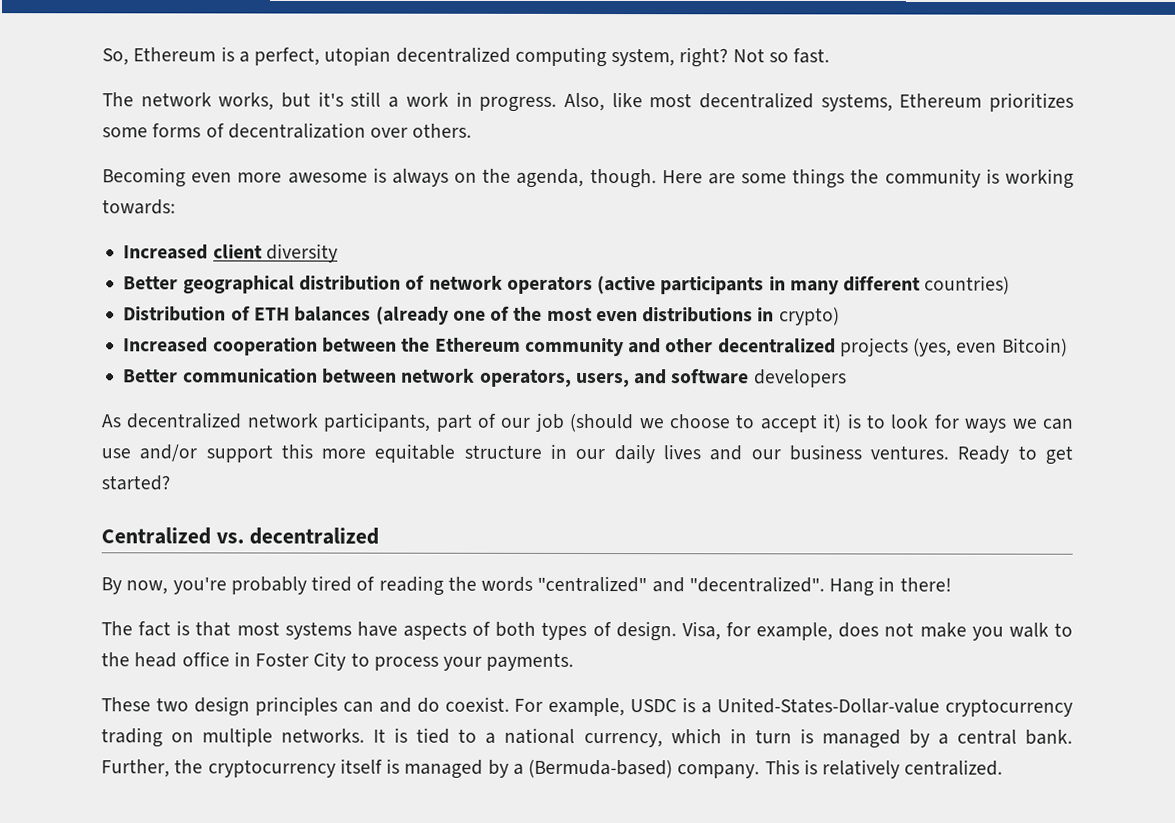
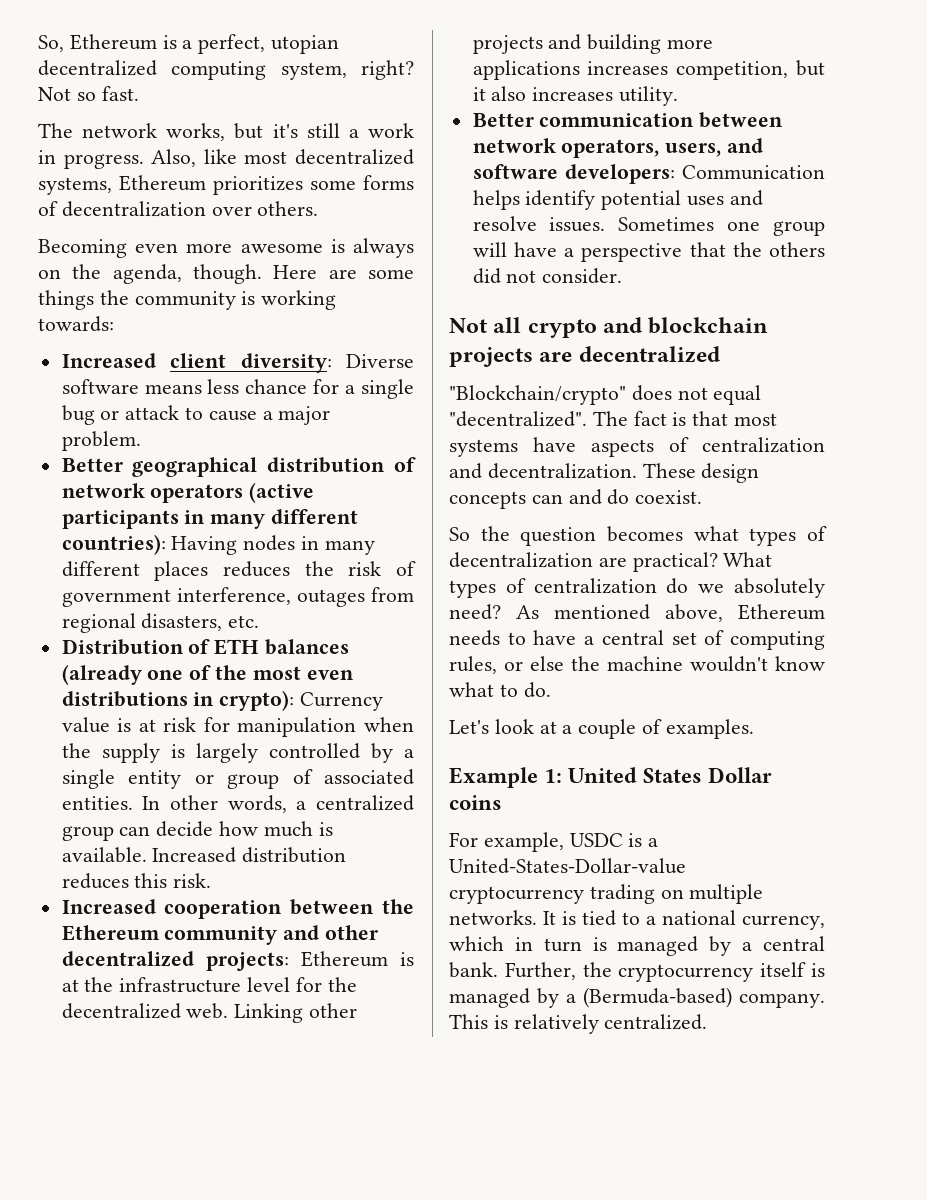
[265,243,338,263] diversity -> [240,353,414,373] [61,379,414,399] [61,405,331,425] [61,431,141,451] diversity: Diverse software means less chance for a single bug or attack to cause a major problem.
[924,275,1011,295] countries) -> [61,534,375,555] [61,561,417,581] [61,587,414,607] [61,613,260,633] countries): Having nodes in many different places reduces the risk of government interference, outages from regional disasters, etc.
[778,307,840,326] crypto) -> [219,690,384,711] [61,717,415,737] [61,743,414,763] [61,769,414,789] [61,795,414,813] [61,821,333,841] [61,847,347,863] [61,873,212,889] crypto): Currency value is at risk for manipulation when the supply is largely controlled by a single entity or group of associated entities. In other words, a centralized group can decide how much is available. Increased distribution reduces this risk.
[839,337,1068,357] projects (yes, even Bitcoin) -> [205,951,414,971] [61,977,357,993] [61,1003,358,1023] [472,34,714,54] [472,60,825,80] [472,86,679,106] projects: Ethereum is at the infrastructure level for the decentralized web. Linking other projects and building more applications increases competition, but it also increases utility.
[753,369,847,388] [101,412,1073,433] [101,443,1073,465] [101,475,170,491] [101,527,379,545] [101,575,952,597] developers // As decentralized network participants, part of our job (should we choose to accept it) is to look for ways we can use and/or support this more equitable structure in our daily lives and our business ventures. Ready to get started? // Centralized vs. decentralized // By now, you're probably tired of reading the words "centralized" and "decentralized". Hang in there! // -> [564,164,825,184] [472,190,763,210] [472,216,825,236] [472,242,825,262] [472,268,623,284] [449,317,769,338] [449,346,720,367] [449,385,762,405] [449,411,587,427] developers: Communication helps identify potential uses and resolve issues. Sometimes one group will have a perspective that the others did not consider. // Not all crypto and blockchain projects are decentralized // "Blockchain/crypto" does not equal "decentralized".
[495,621,1073,642] [101,651,575,671] [101,696,510,717] both types of design. Visa, for example, does not make you walk to the head office in Foster City to process your payments. // These two design principles can and do coexist. -> [702,437,825,453] [449,463,760,483] [449,489,703,509] [449,526,827,546] [449,552,773,572] [449,578,825,598] [449,604,825,622] [449,630,825,650] [449,656,825,674] [449,682,551,698] [449,719,754,739] [449,767,773,788] [449,795,502,810] centralization and decentralization. These design concepts can and do coexist. // So the question becomes what types of decentralization are practical? What types of centralization do we absolutely need? As mentioned above, Ethereum needs to have a central set of computing rules, or else the machine wouldn't know what to do. // Let's look at a couple of examples. // Example 1: United States Dollar coins //

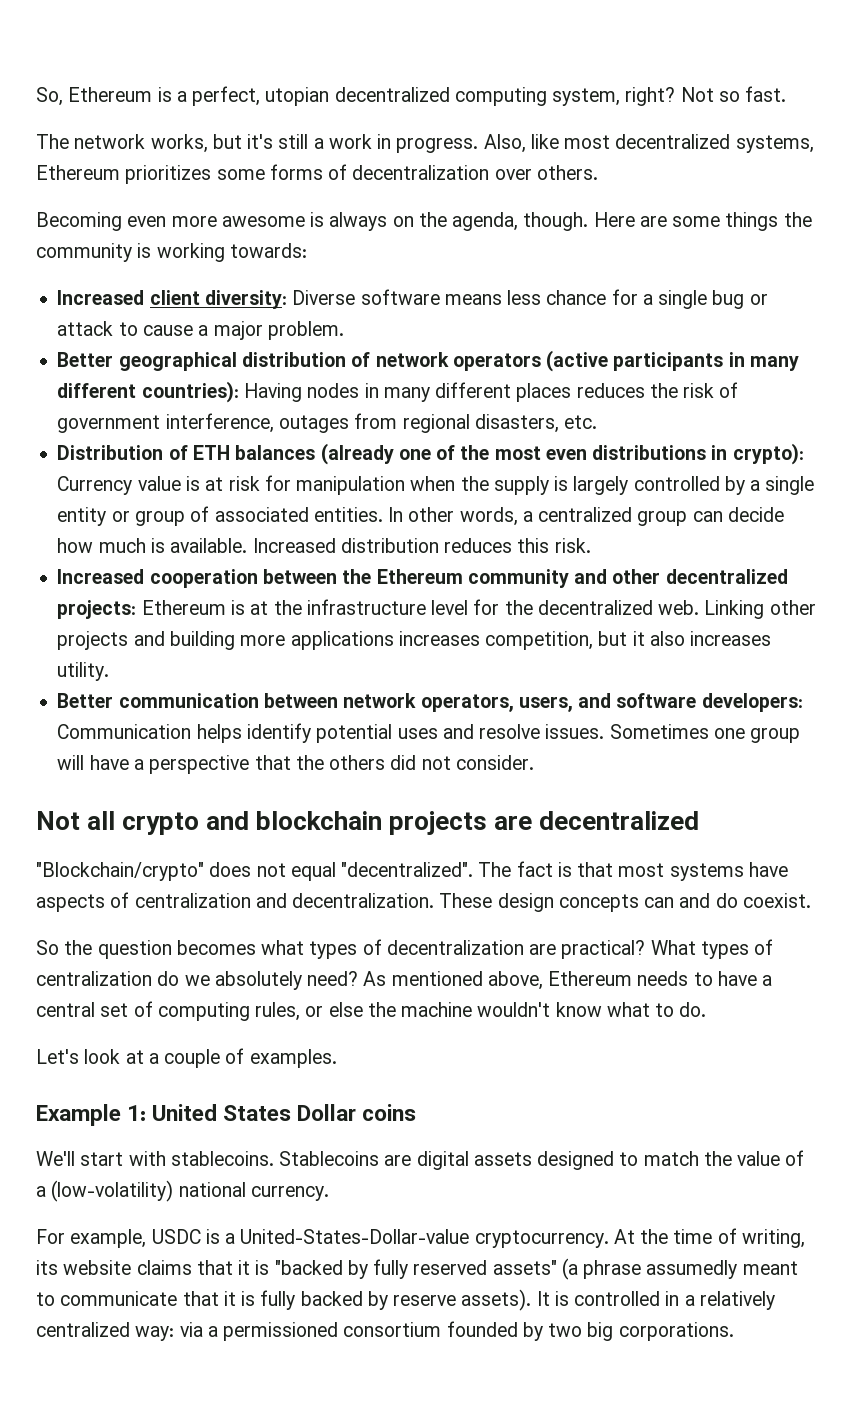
(502, 802) none -> [36,1150,805,1170] [36,1180,329,1202] // We'll start with stablecoins. Stablecoins are digital assets designed to match the value of a (low-volatility) national currency.
[449,884,764,904] [449,910,825,930] [449,936,825,956] [449,962,825,982] [449,987,825,1008] [449,1014,708,1034] cryptocurrency trading on multiple networks. It is tied to a national currency, which in turn is managed by a central bank. Further, the cryptocurrency itself is managed by a (Bermuda-based) company. This is relatively centralized. -> [474,1228,805,1248] [36,1258,798,1280] [36,1289,775,1311] [36,1321,734,1341] cryptocurrency. At the time of writing, its website claims that it is "backed by fully reserved assets" (a phrase assumedly meant to communicate that it is fully backed by reserve assets). It is controlled in a relatively centralized way: via a permissioned consortium founded by two big corporations.

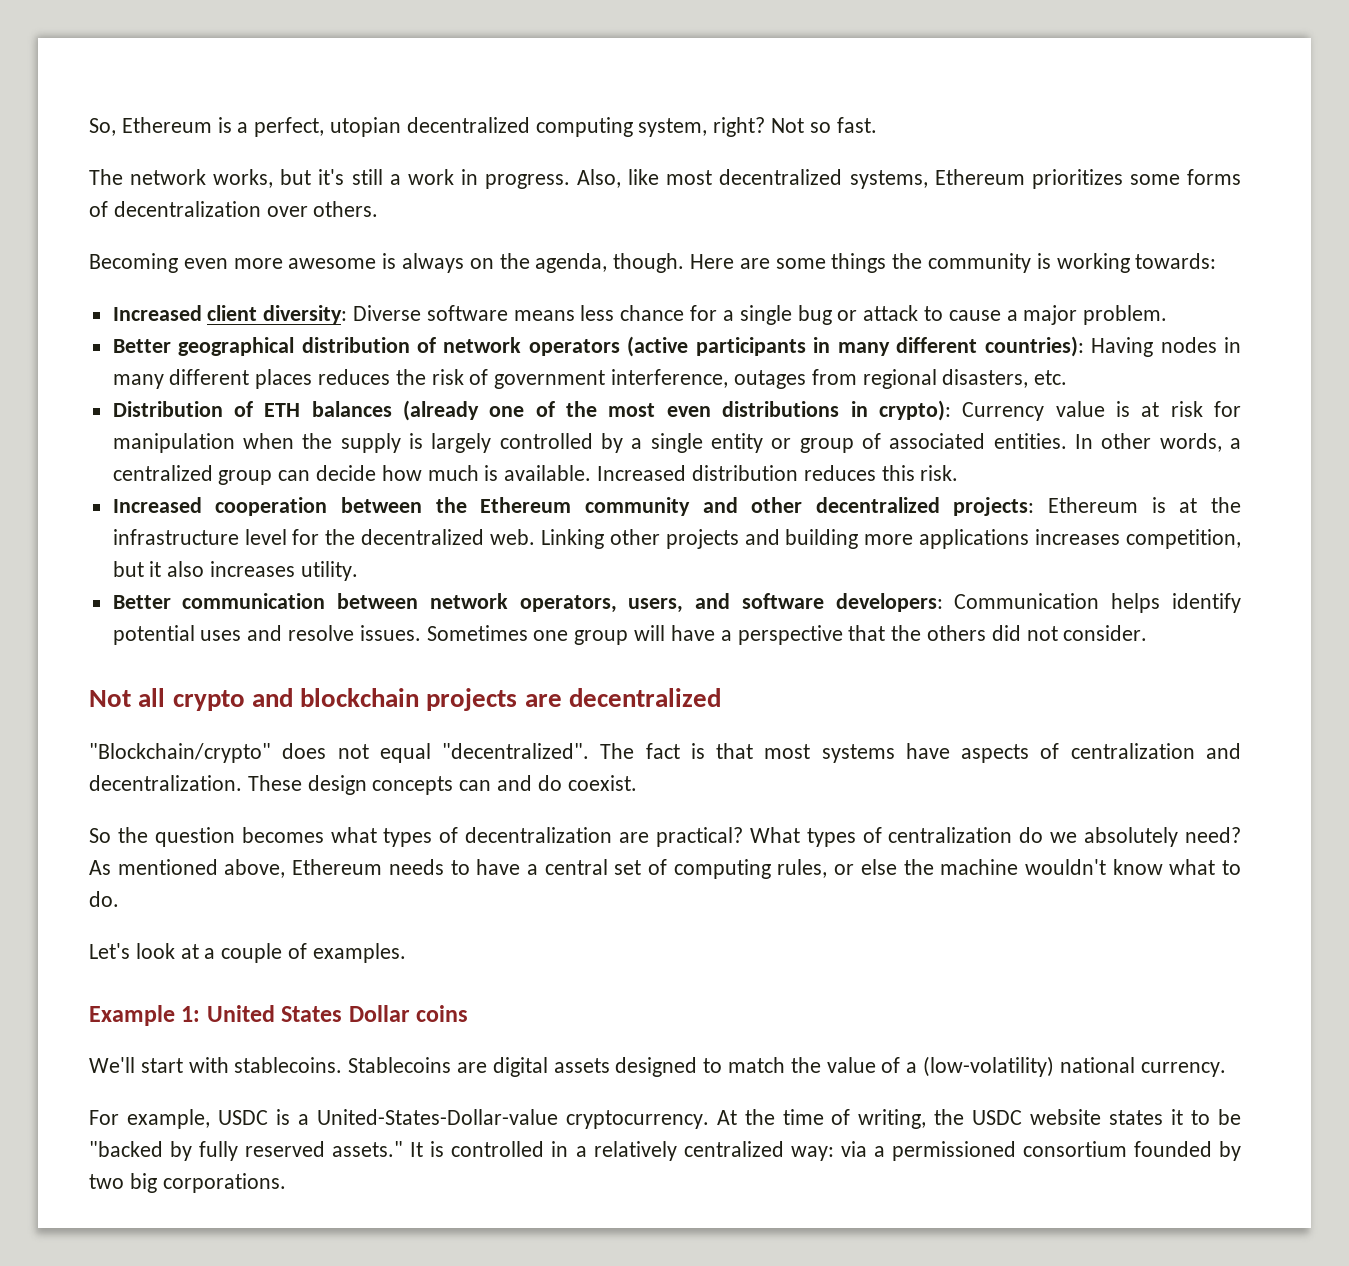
[36,1258,798,1280] [36,1289,532,1311] its website claims that it is "backed by fully reserved assets" (a phrase assumedly meant to communicate that it is fully backed by reserve assets). -> [934,1109,1241,1125] [89,1141,404,1161] the USDC website states it to be "backed by fully reserved assets."

